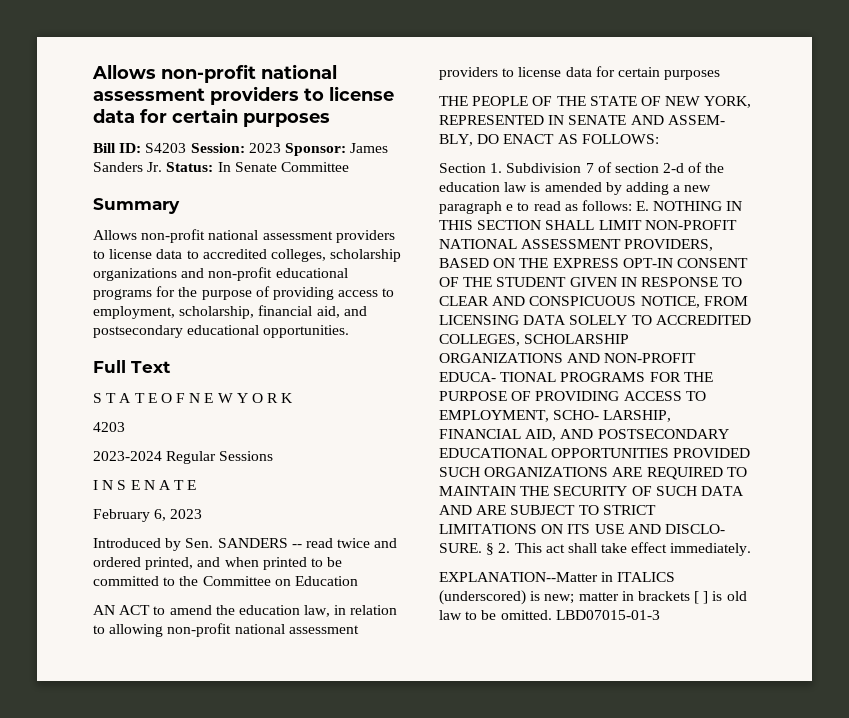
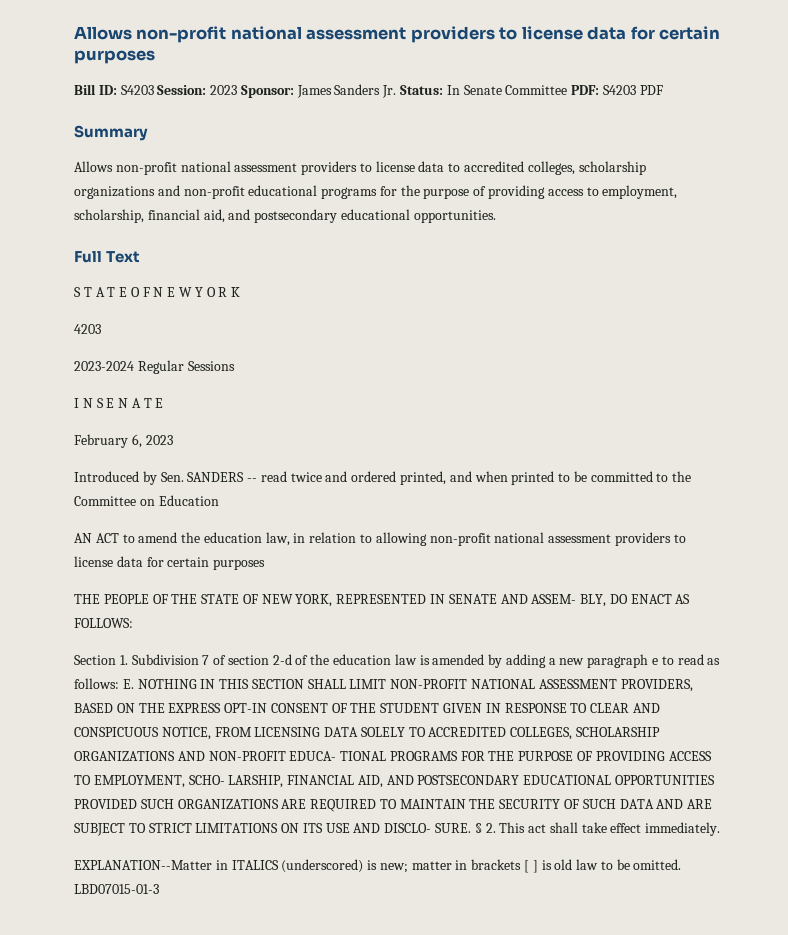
(349, 167) none -> [571,85,663,95] PDF: S4203 PDF

